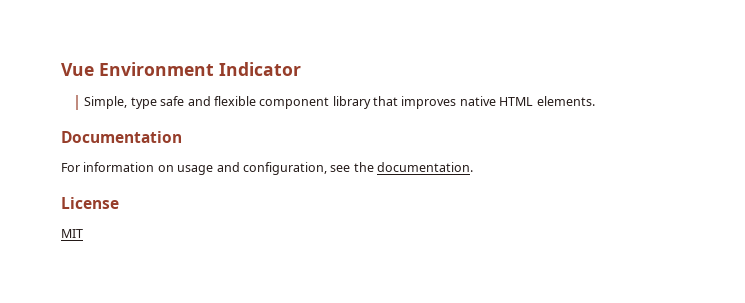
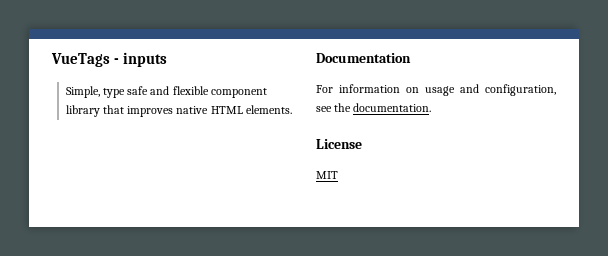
[61,62,301,76] Vue Environment Indicator -> [51,52,168,67] VueTags - inputs

